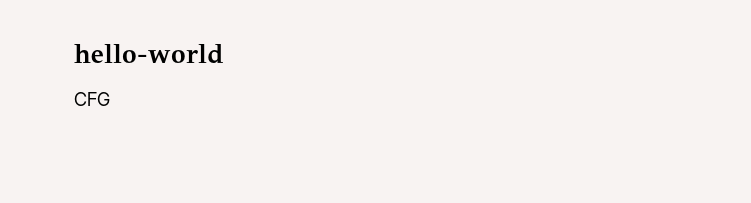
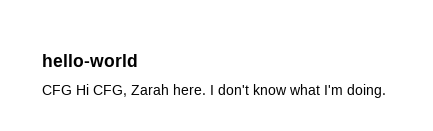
(110, 99) none -> [76,84,386,98] Hi CFG, Zarah here. I don't know what I'm doing.

